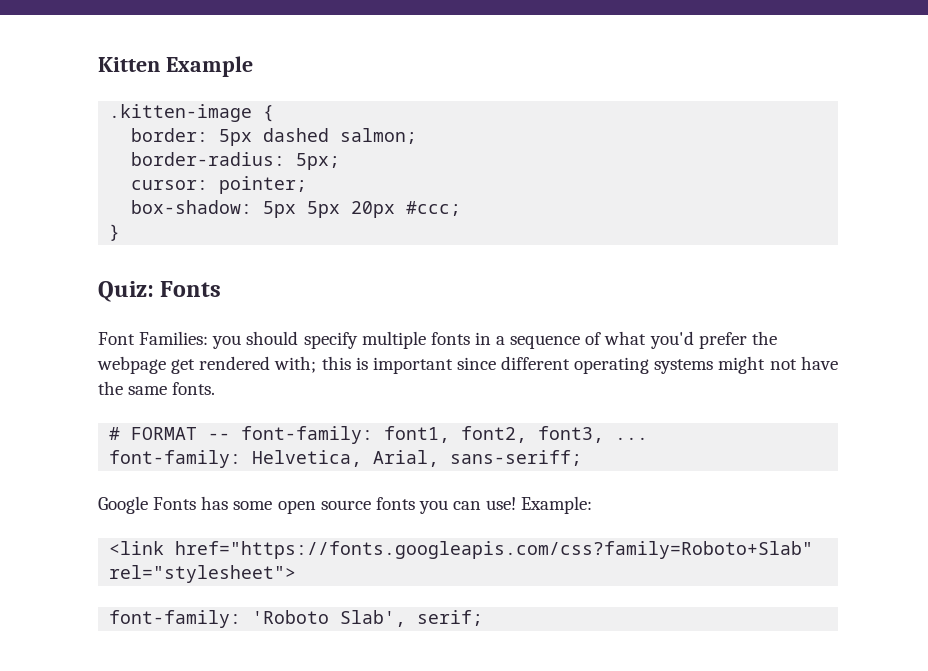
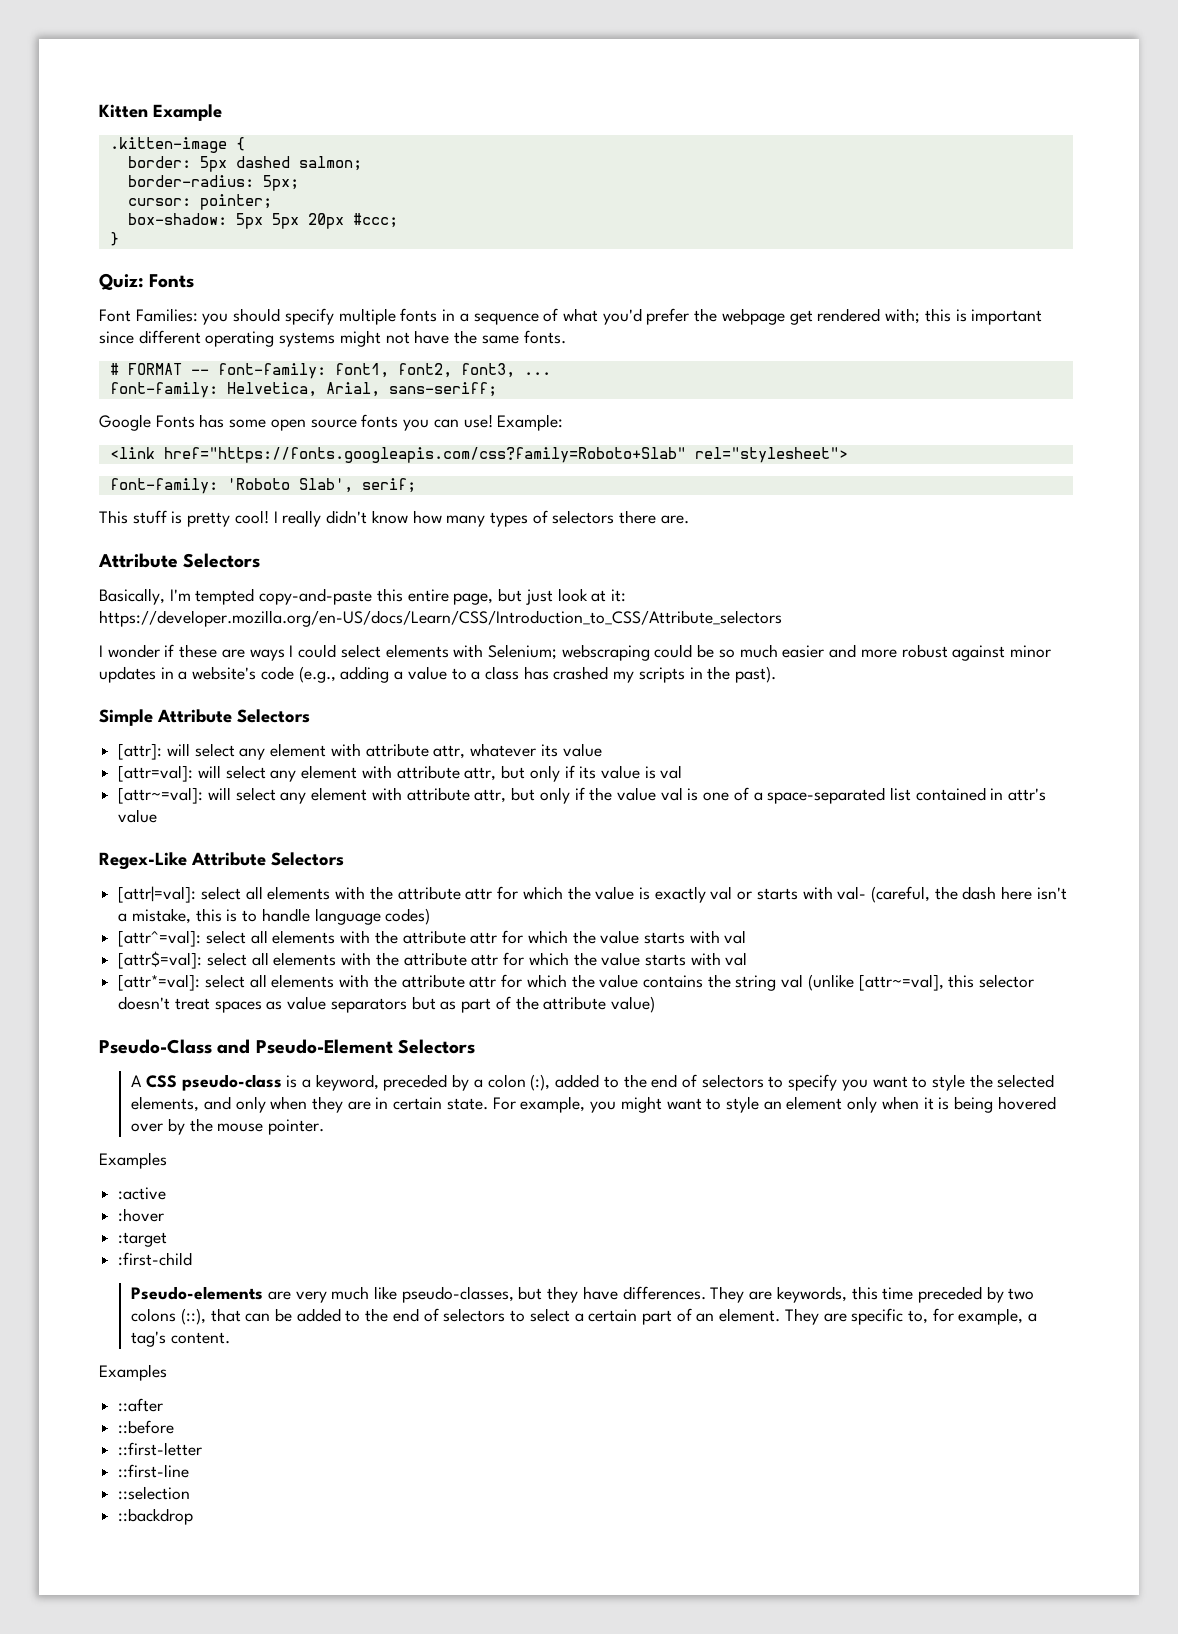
(484, 618) none -> [99,510,689,527] [98,553,261,568] [99,588,626,605] [99,610,782,627] [99,644,1051,661] [99,666,777,683] [99,709,310,726] [118,743,602,760] [118,765,683,782] [118,787,1047,804] [118,809,158,823] [99,852,344,870] [118,886,1067,903] [118,908,431,925] [118,930,747,947] [118,951,748,969] [118,974,1035,991] [118,996,655,1013] [99,1039,475,1054] [131,1074,1055,1091] [131,1096,1056,1113] [131,1118,324,1135] [99,1152,167,1169] [118,1187,167,1200] [118,1208,165,1222] [118,1232,168,1247] [118,1252,193,1266] [131,1286,1035,1303] [131,1308,1038,1325] [131,1331,230,1347] [99,1364,167,1381] [118,1398,164,1412] [118,1420,175,1434] [118,1442,203,1456] [118,1464,190,1478] [118,1486,191,1500] [118,1508,194,1525] // This stuff is pretty cool! I really didn't know how many types of selectors there are. // Attribute Selectors // Basically, I'm tempted copy-and-paste this entire page, but just look at it: https://developer.mozilla.org/en-US/docs/Learn/CSS/Introduction_to_CSS/Attribute_selectors // I wonder if these are ways I could select elements with Selenium; webscraping could be so much easier and more robust against minor updates in a website's code (e.g., adding a value to a class has crashed my scripts in the past). // Simple Attribute Selectors // [attr]: will select any element with attribute attr, whatever its value // [attr=val]: will select any element with attribute attr, but only if its value is val // [attr~=val]: will select any element with attribute attr, but only if the value val is one of a space-separated list contained in attr's value // Regex-Like Attribute Selectors // [attr|=val]: select all elements with the attribute attr for which the value is exactly val or starts with val- (careful, the dash here isn't a mistake, this is to handle language codes) // [attr^=val]: select all elements with the attribute attr for which the value starts with val // [attr$=val]: select all elements with the attribute attr for which the value starts with val // [attr*=val]: select all elements with the attribute attr for which the value contains the string val (unlike [attr~=val], this selector doesn't treat spaces as value separators but as part of the attribute value) // Pseudo-Class and Pseudo-Element Selectors // A CSS pseudo-class is a keyword, preceded by a colon (:), added to the end of selectors to specify you want to style the selected elements, and only when they are in certain state. For example, you might want to style an element only when it is being hovered over by the mouse pointer. // Examples // :active // :hover // :target // :first-child // Pseudo-elements are very much like pseudo-classes, but they have differences. They are keywords, this time preceded by two colons (::), that can be added to the end of selectors to select a certain part of an element. They are specific to, for example, a tag's content. // Examples // ::after // ::before // ::first-letter // ::first-line // ::selection // ::backdrop

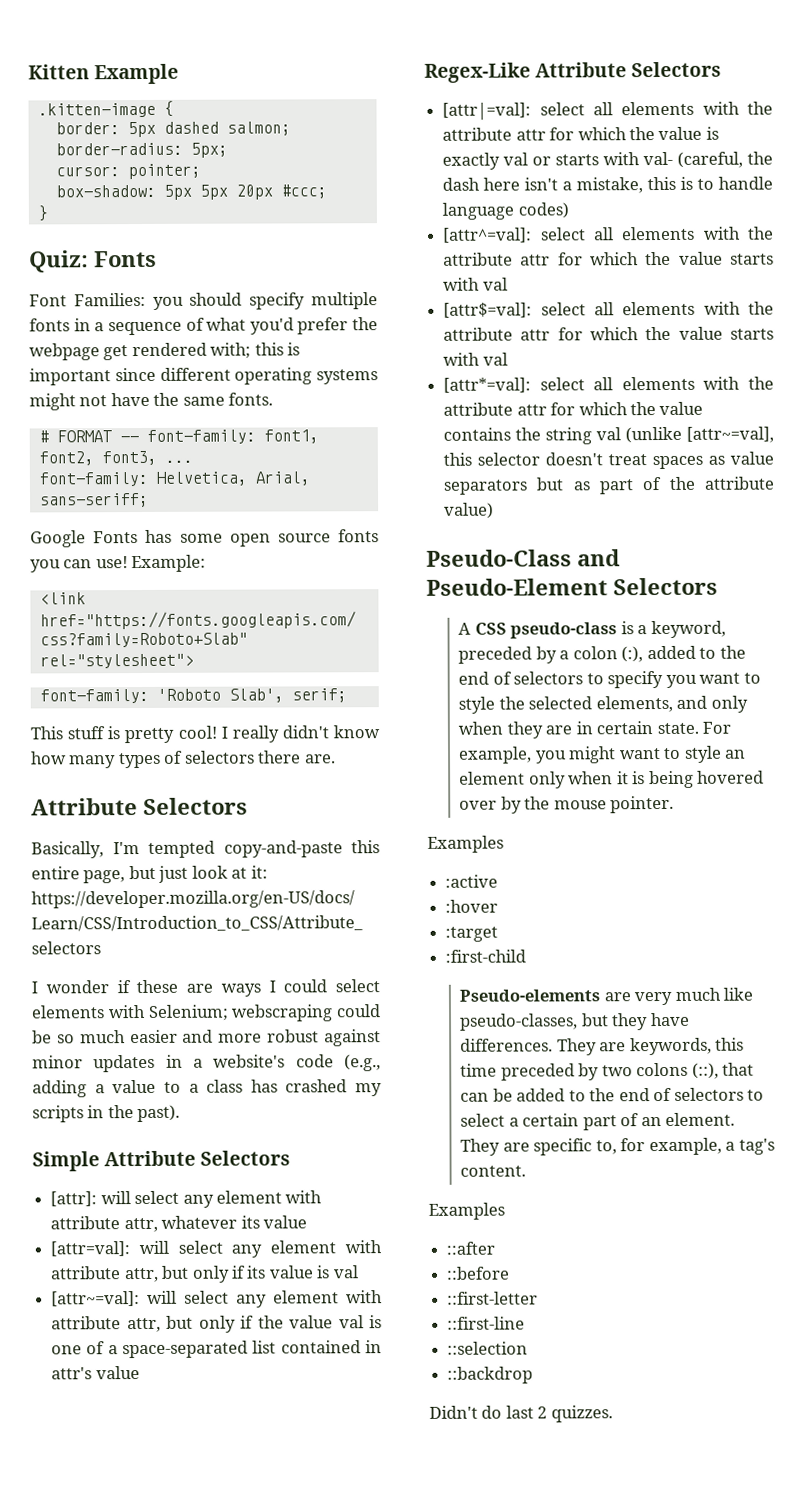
(194, 1516) none -> [429,1405,613,1423] // Didn't do last 2 quizzes.

